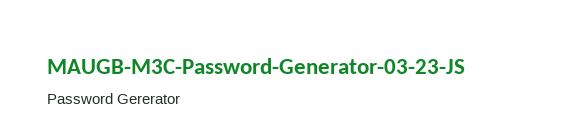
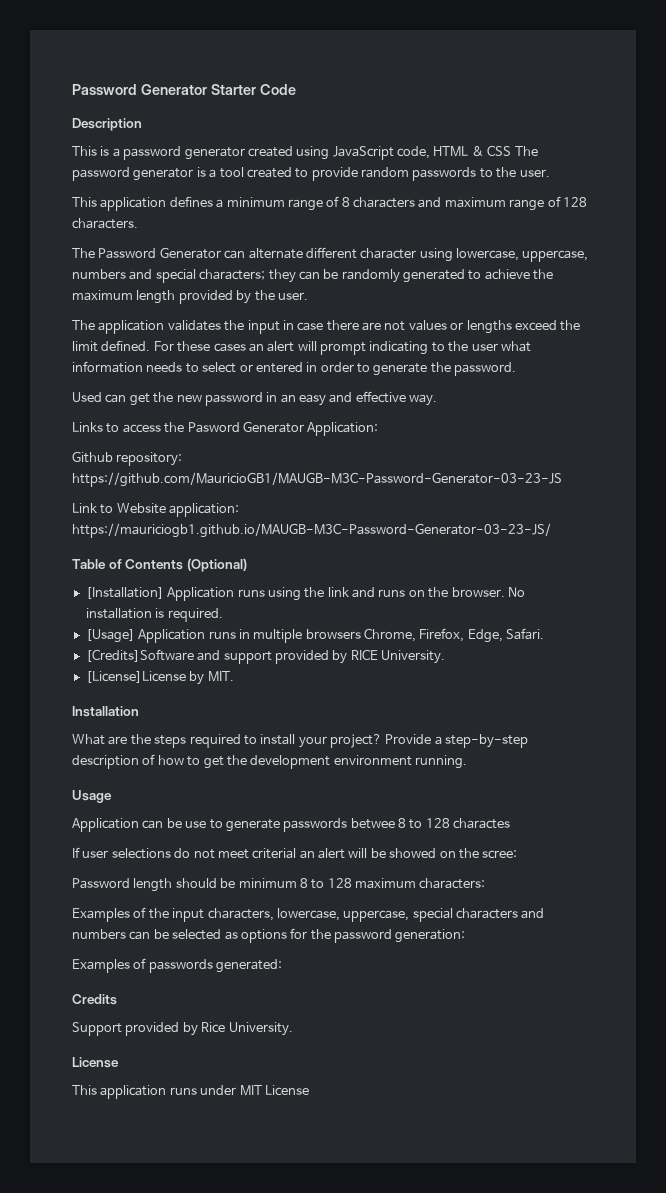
[47,58,465,74] [47,93,181,104] MAUGB-M3C-Password-Generator-03-23-JS // Password Gererator -> [72,84,296,95] [72,118,142,131] [72,145,538,160] [72,167,550,181] [72,196,587,211] [72,218,138,229] [72,247,589,262] [72,269,554,283] [72,290,308,304] [72,320,581,334] [72,340,531,355] [72,361,517,376] [72,391,438,406] [72,421,379,436] [72,451,183,466] [72,472,562,487] [72,503,240,517] [72,523,551,538] [72,558,247,572] [85,587,525,601] [85,608,223,622] [85,628,545,643] [85,649,445,664] [85,671,234,685] [72,706,139,717] [72,734,529,748] [72,754,467,769] [72,790,112,803] [72,818,511,832] [72,847,518,859] [72,878,486,892] [72,907,545,922] [72,928,466,943] [72,958,283,973] [72,994,117,1005] [72,1022,293,1036] [72,1057,119,1068] [72,1085,309,1099] Password Generator Starter Code // Description // This is a password generator created using JavaScript code, HTML & CSS The password generator is a tool created to provide random passwords to the user. // This application defines a minimum range of 8 characters and maximum range of 128 characters. // The Password Generator can alternate different character using lowercase, uppercase, numbers and special characters; they can be randomly generated to achieve the maximum length provided by the user. // The application validates the input in case there are not values or lengths exceed the limit defined. For these cases an alert will prompt indicating to the user what information needs to select or entered in order to generate the password. // Used can get the new password in an easy and effective way. // Links to access the Pasword Generator Application: // Github repository: https://github.com/MauricioGB1/MAUGB-M3C-Password-Generator-03-23-JS // Link to Website application: https://mauriciogb1.github.io/MAUGB-M3C-Password-Generator-03-23-JS/ // Table of Contents (Optional) // [Installation] Application runs using the link and runs on the browser. No installation is required. // [Usage] Application runs in multiple browsers Chrome, Firefox, Edge, Safari. // [Credits]Software and support provided by RICE University. // [License]License by MIT. // Installation // What are the steps required to install your project? Provide a step-by-step description of how to get the development environment running. // Usage // Application can be use to generate passwords betwee 8 to 128 charactes // If user selections do not meet criterial an alert will be showed on the scree: // Password length should be minimum 8 to 128 maximum characters: // Examples of the input characters, lowercase, uppercase, special characters and numbers can be selected as options for the password generation: // Examples of passwords generated: // Credits // Support provided by Rice University. // License // This application runs under MIT License

